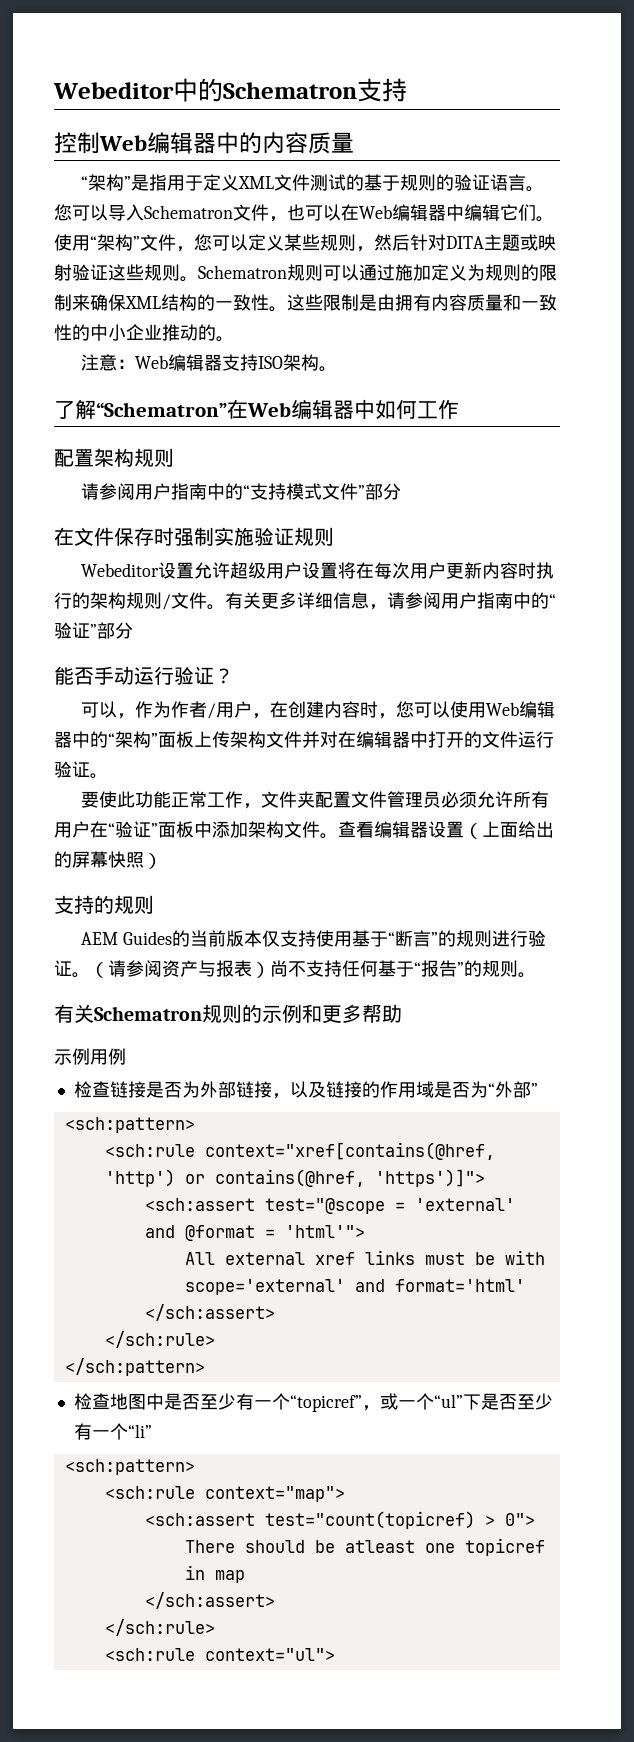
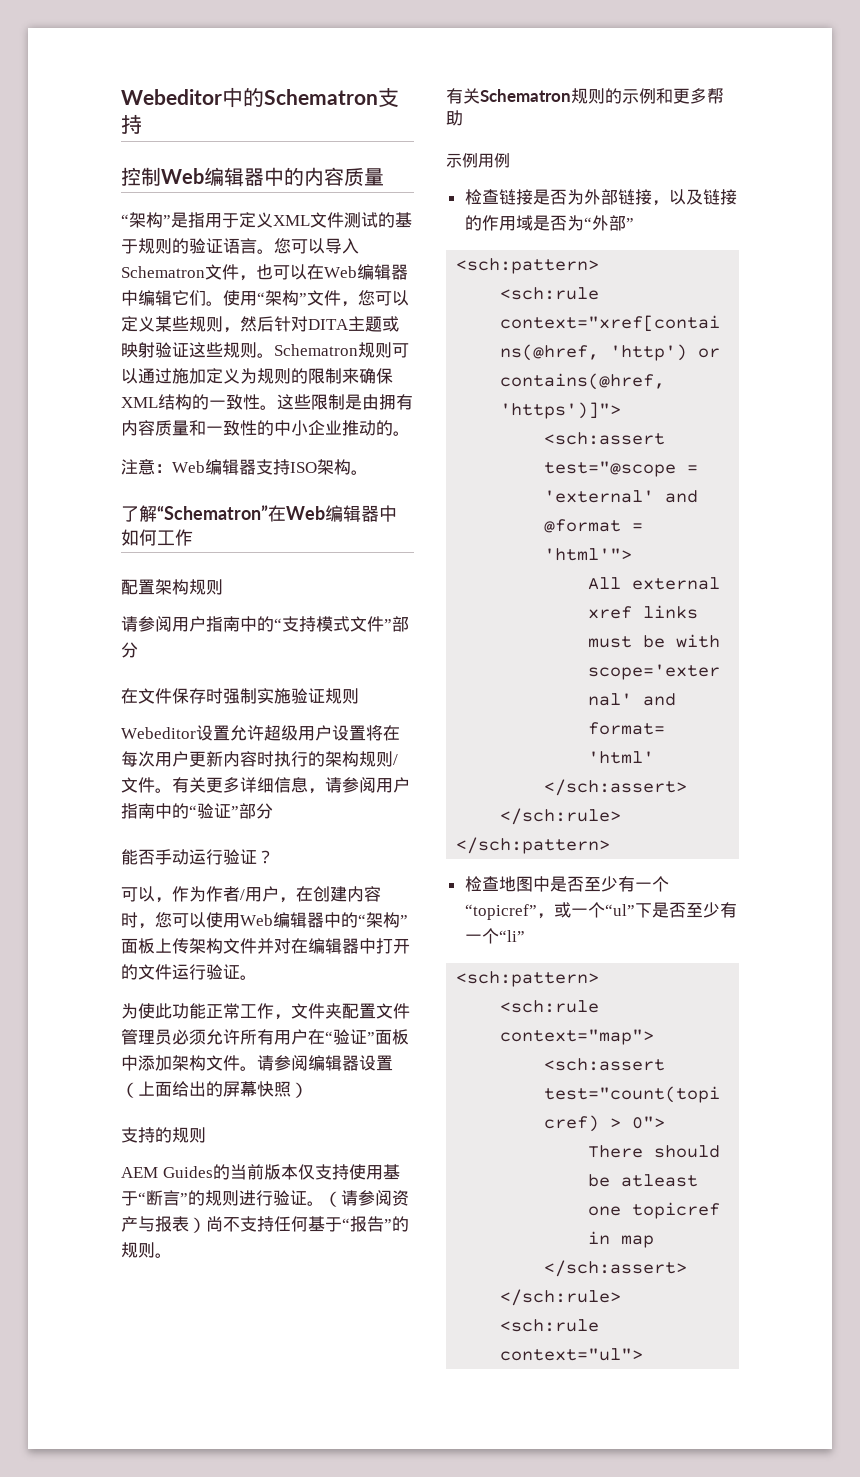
[81,791,100,808] 要 -> [121,1003,138,1019] 为
[338,821,374,838] 查看 -> [257,1055,308,1071] 请参阅

